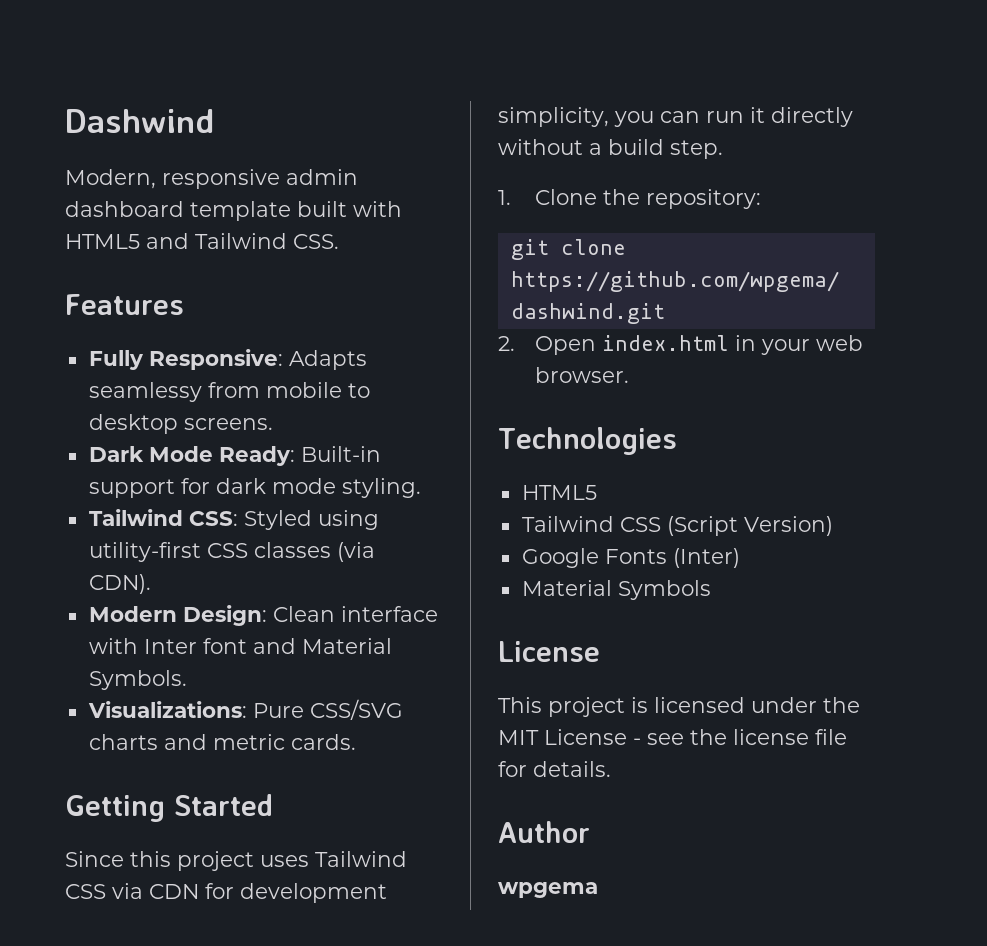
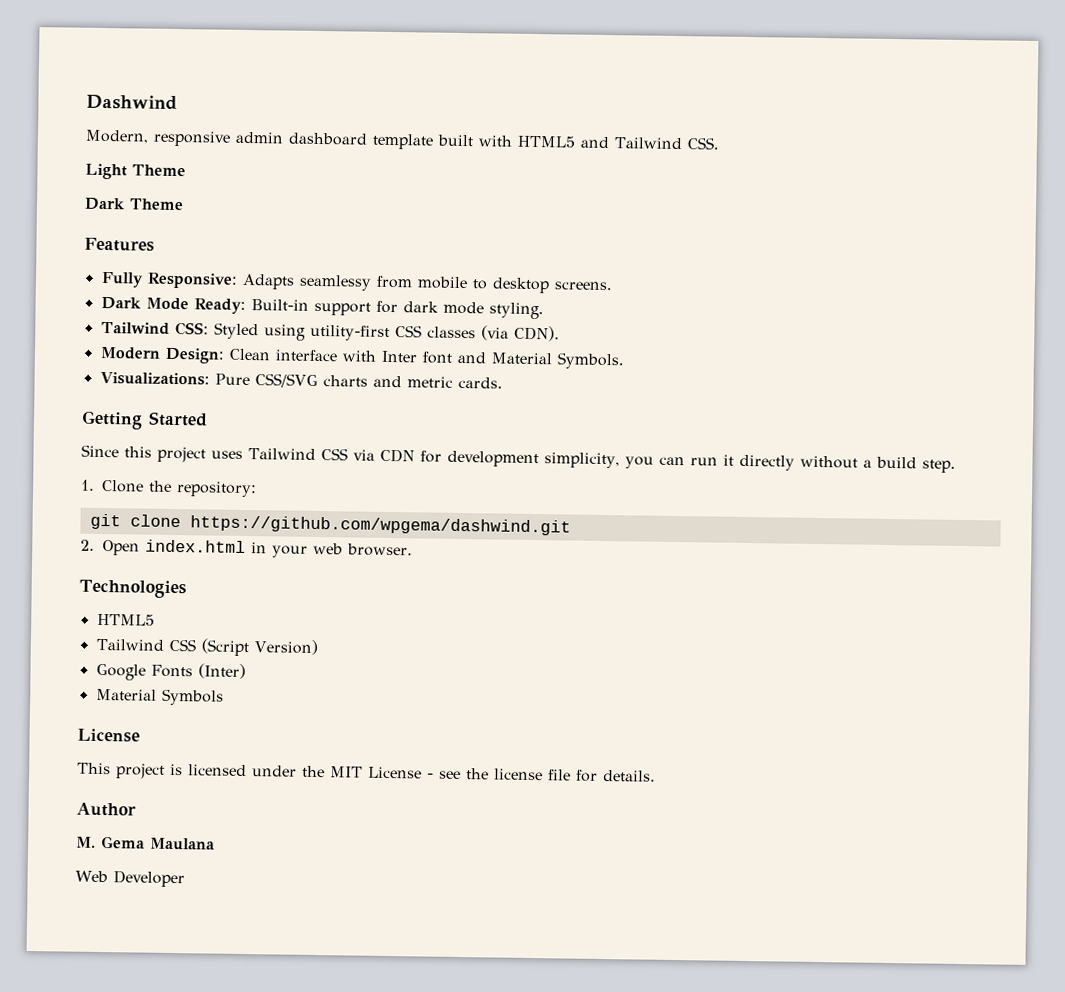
(339, 241) none -> [85,163,186,180] [84,197,184,211] // Light Theme // Dark Theme
[498,882,598,898] wpgema -> [76,836,215,851] [75,870,185,888] M. Gema Maulana // Web Developer

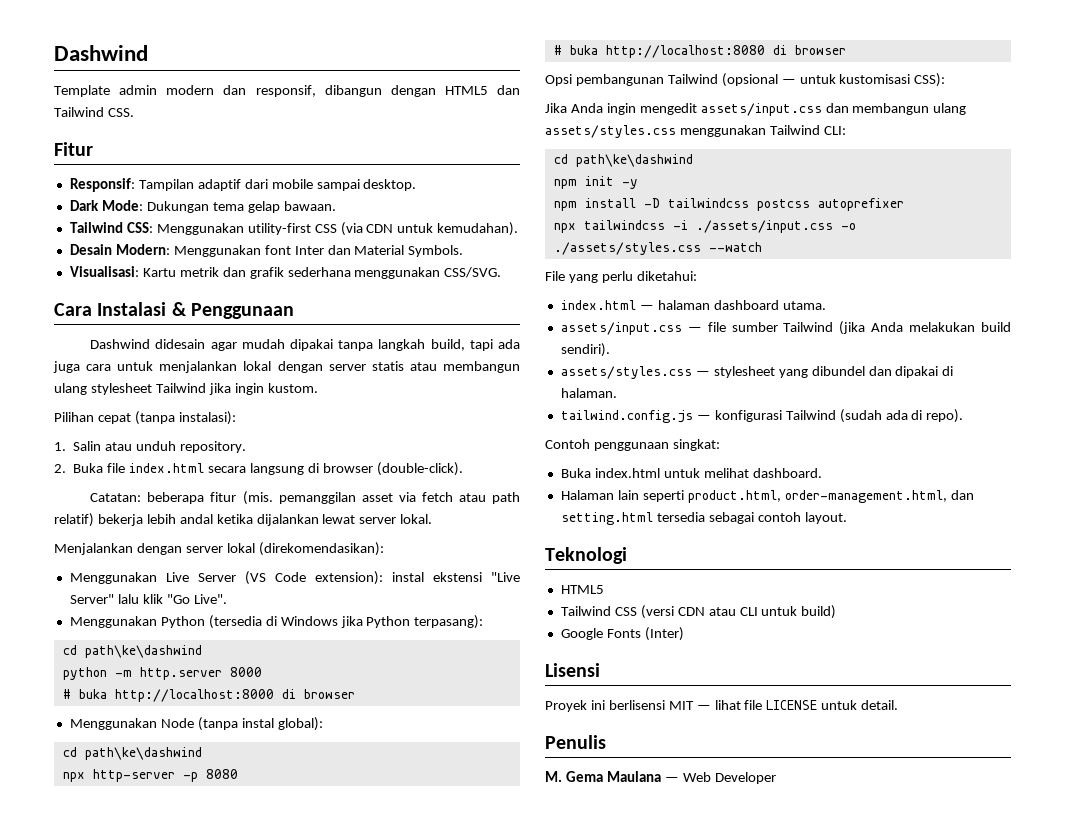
[85,129,720,150] [85,163,186,180] [84,197,184,211] [84,237,155,252] [100,271,612,294] [100,296,544,320] [100,321,560,342] [99,346,625,370] [99,371,503,389] [81,410,208,430] [81,444,956,473] [81,479,258,498] [89,513,571,536] [80,539,413,558] [79,579,187,599] [96,613,155,626] [95,638,318,657] [95,663,246,681] [95,688,224,706] [77,728,140,743] [77,762,656,782] [76,802,136,817] Modern, responsive admin dashboard template built with HTML5 and Tailwind CSS. // Light Theme // Dark Theme // Features // Fully Responsive: Adapts seamlessy from mobile to desktop screens. // Dark Mode Ready: Built-in support for dark mode styling. // Tailwind CSS: Styled using utility-first CSS classes (via CDN). // Modern Design: Clean interface with Inter font and Material Symbols. // Visualizations: Pure CSS/SVG charts and metric cards. // Getting Started // Since this project uses Tailwind CSS via CDN for development simplicity, you can run it directly without a build step. // 1. Clone the repository: // git clone https://github.com/wpgema/dashwind.git // 2. Open index.html in your web browser. // Technologies // HTML5 // Tailwind CSS (Script Version) // Google Fonts (Inter) // Material Symbols // License // This project is licensed under the MIT License - see the license file for details. // Author -> [54,85,520,97] [54,107,134,117] [54,142,93,156] [69,178,417,192] [69,200,336,213] [69,222,519,236] [69,244,464,257] [69,266,502,279] [54,302,294,319] [90,339,520,351] [53,361,520,373] [54,383,318,395] [54,411,236,425] [54,441,246,453] [54,462,463,476] [90,491,520,505] [54,513,433,527] [54,542,384,556] [69,571,520,585] [69,594,227,604] [69,615,484,629] [62,645,202,658] [62,667,262,680] [62,689,355,702] [69,717,323,731] [62,747,202,760] [62,769,238,782] [553,45,846,58] [545,73,946,87] [545,103,967,116] [545,125,846,138] [553,154,693,167] [553,176,638,189] [553,198,904,211] [553,220,856,233] [553,242,762,255] [545,271,697,283] [560,300,826,310] [560,321,1011,335] [560,343,610,357] [560,366,954,379] [560,388,617,398] [560,409,964,423] [545,439,720,451] [560,468,822,478] [560,490,974,503] [560,512,847,525] [545,547,627,564] [560,585,604,594] [560,605,837,619] [560,627,684,641] [545,663,600,677] [545,700,899,712] [545,735,606,749] Template admin modern dan responsif, dibangun dengan HTML5 dan Tailwind CSS. // Fitur // Responsif: Tampilan adaptif dari mobile sampai desktop. // Dark Mode: Dukungan tema gelap bawaan. // Tailwind CSS: Menggunakan utility-first CSS (via CDN untuk kemudahan). // Desain Modern: Menggunakan font Inter dan Material Symbols. // Visualisasi: Kartu metrik dan grafik sederhana menggunakan CSS/SVG. // Cara Instalasi & Penggunaan // Dashwind didesain agar mudah dipakai tanpa langkah build, tapi ada juga cara untuk menjalankan lokal dengan server statis atau membangun ulang stylesheet Tailwind jika ingin kustom. // Pilihan cepat (tanpa instalasi): // 1. Salin atau unduh repository. // 2. Buka file index.html secara langsung di browser (double-click). // Catatan: beberapa fitur (mis. pemanggilan asset via fetch atau path relatif) bekerja lebih andal ketika dijalankan lewat server lokal. // Menjalankan dengan server lokal (direkomendasikan): // Menggunakan Live Server (VS Code extension): instal ekstensi "Live Server" lalu klik "Go Live". // Menggunakan Python (tersedia di Windows jika Python terpasang): // cd path\ke\dashwind // python -m http.server 8000 // # buka http://localhost:8000 di browser // Menggunakan Node (tanpa instal global): // cd path\ke\dashwind // npx http-server -p 8080 // # buka http://localhost:8080 di browser // Opsi pembangunan Tailwind (opsional — untuk kustomisasi CSS): // Jika Anda ingin mengedit assets/input.css dan membangun ulang assets/styles.css menggunakan Tailwind CLI: // cd path\ke\dashwind // npm init -y // npm install -D tailwindcss postcss autoprefixer // npx tailwindcss -i ./assets/input.css -o ./assets/styles.css --watch // File yang perlu diketahui: // index.html — halaman dashboard utama. // assets/input.css — file sumber Tailwind (jika Anda melakukan build sendiri). // assets/styles.css — stylesheet yang dibundel dan dipakai di halaman. // tailwind.config.js — konfigurasi Tailwind (sudah ada di repo). // Contoh penggunaan singkat: // Buka index.html untuk melihat dashboard. // Halaman lain seperti product.html, order-management.html, dan setting.html tersedia sebagai contoh layout. // Teknologi // HTML5 // Tailwind CSS (versi CDN atau CLI untuk build) // Google Fonts (Inter) // Lisensi // Proyek ini berlisensi MIT — lihat file LICENSE untuk detail. // Penulis
(215, 844) // -> [664,777,679,782] —

